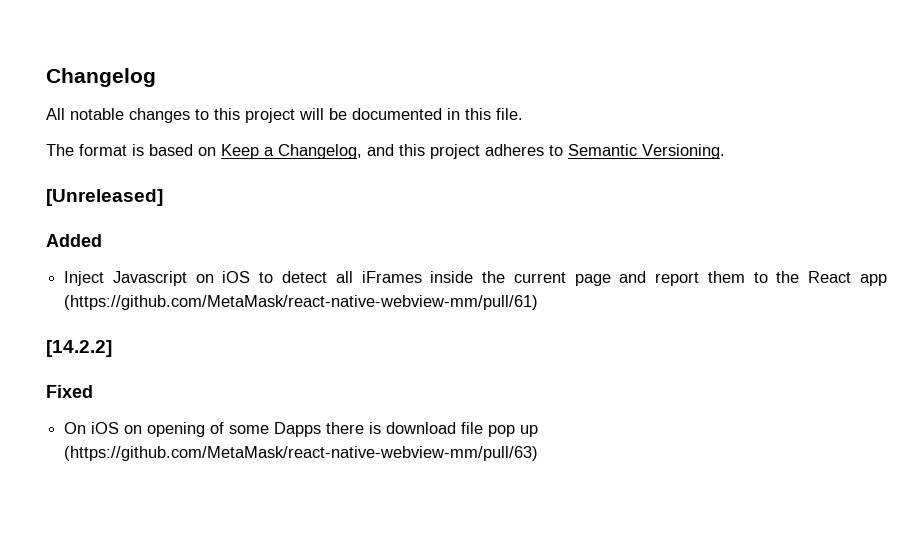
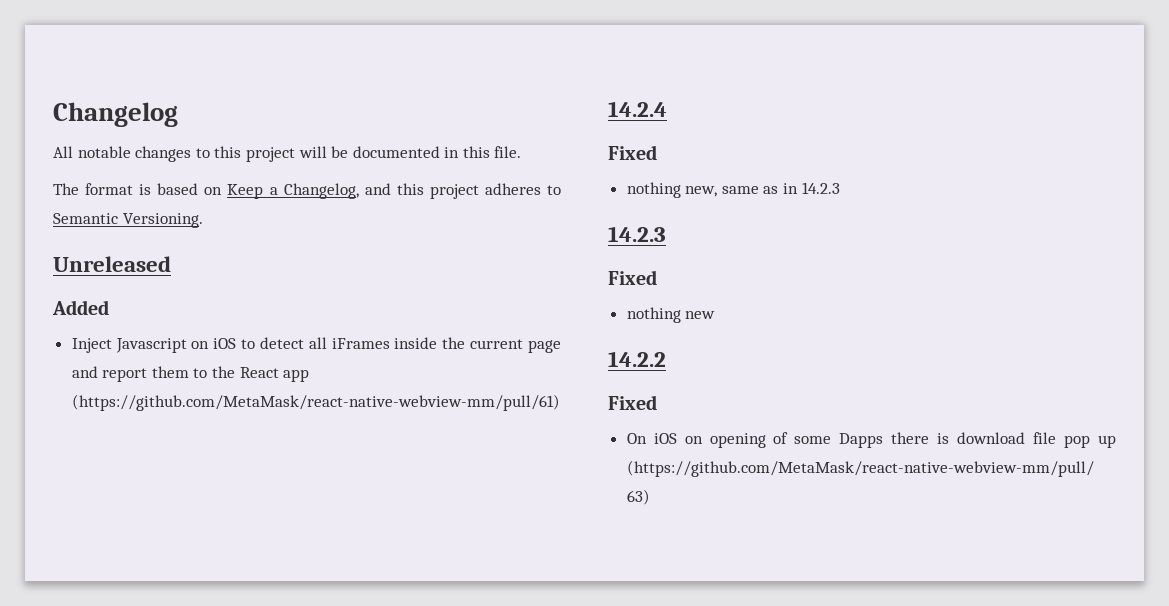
[46,189,163,206] [Unreleased] -> [53,256,171,272] Unreleased
[46,340,112,357] [14.2.2] -> [608,101,667,117] [608,145,657,160] [626,182,840,198] [608,226,666,242] [608,270,657,285] [626,307,716,323] [608,351,666,367] 14.2.4 // Fixed // nothing new, same as in 14.2.3 // 14.2.3 // Fixed // nothing new // 14.2.2

